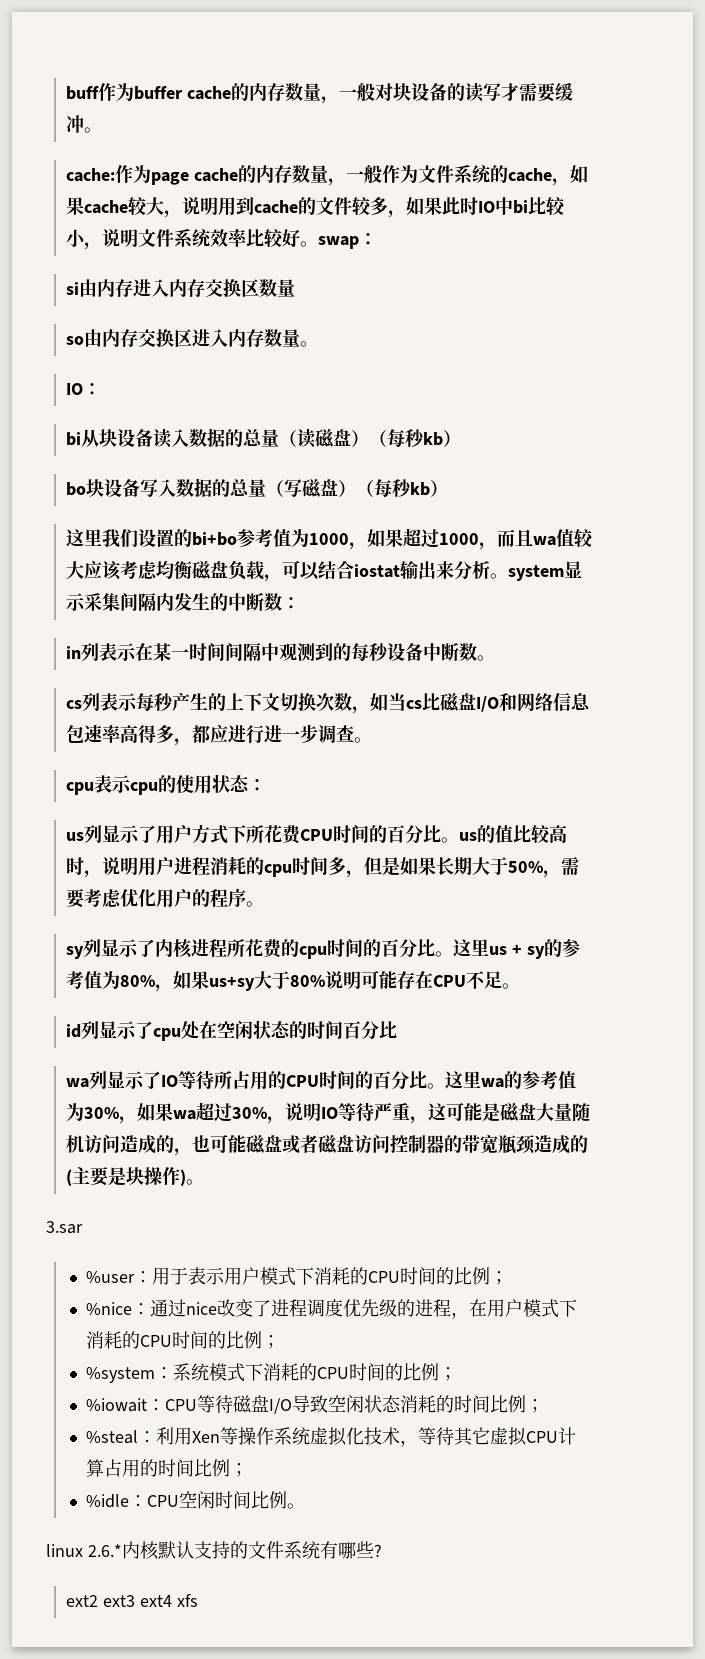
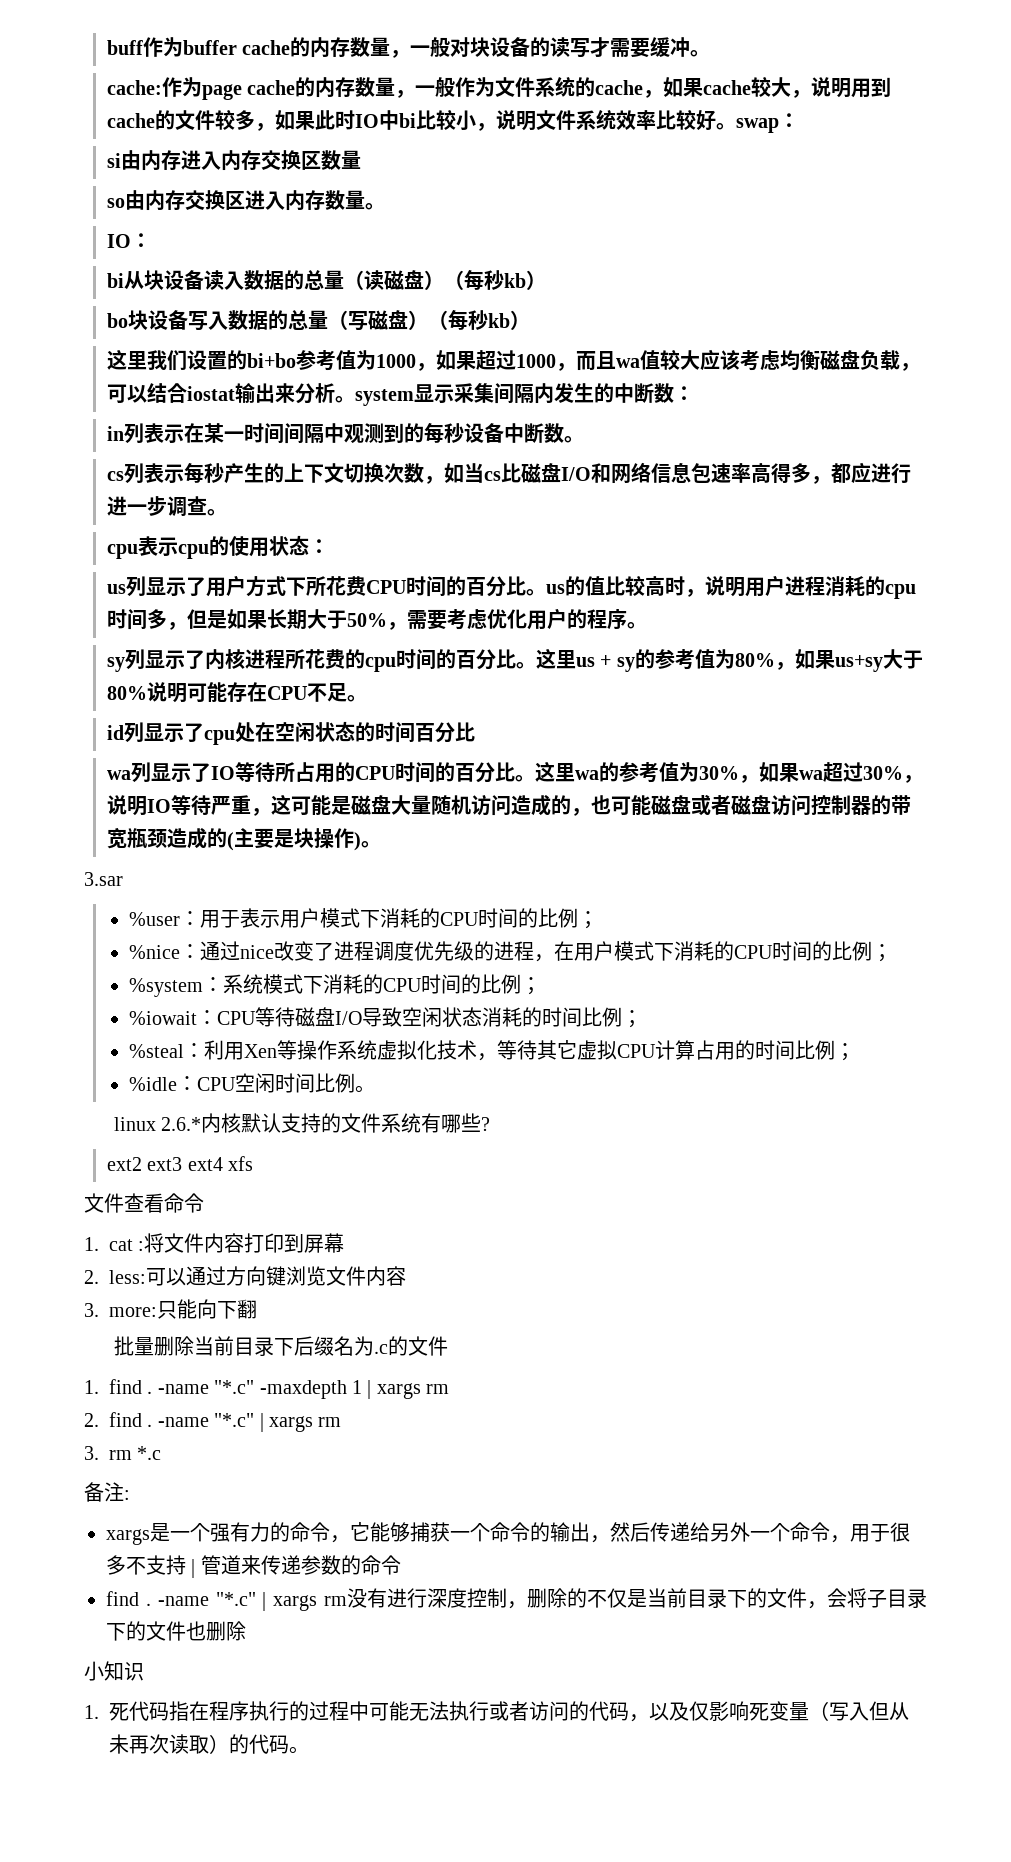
(198, 1600) none -> [84,1193,204,1213] [84,1233,345,1253] [84,1266,406,1286] [84,1299,257,1319] [114,1336,449,1356] [84,1379,450,1399] [84,1412,342,1432] [84,1446,162,1460] [84,1482,130,1502] [106,1522,910,1545] [106,1555,401,1578] [106,1588,927,1611] [106,1621,246,1641] [84,1661,144,1681] [84,1701,909,1722] [109,1734,309,1754] // 文件查看命令 // 1. cat :将文件内容打印到屏幕 // 2. less:可以通过方向键浏览文件内容 // 3. more:只能向下翻 // 批量删除当前目录下后缀名为.c的文件 // 1. find . -name "*.c" -maxdepth 1 | xargs rm // 2. find . -name "*.c" | xargs rm // 3. rm *.c // 备注: // xargs是一个强有力的命令，它能够捕获一个命令的输出，然后传递给另外一个命令，用于很多不支持 | 管道来传递参数的命令 // find . -name "*.c" | xargs rm没有进行深度控制，删除的不仅是当前目录下的文件，会将子目录下的文件也删除 // 小知识 // 1.死代码指在程序执行的过程中可能无法执行或者访问的代码，以及仅影响死变量（写入但从未再次读取）的代码。

